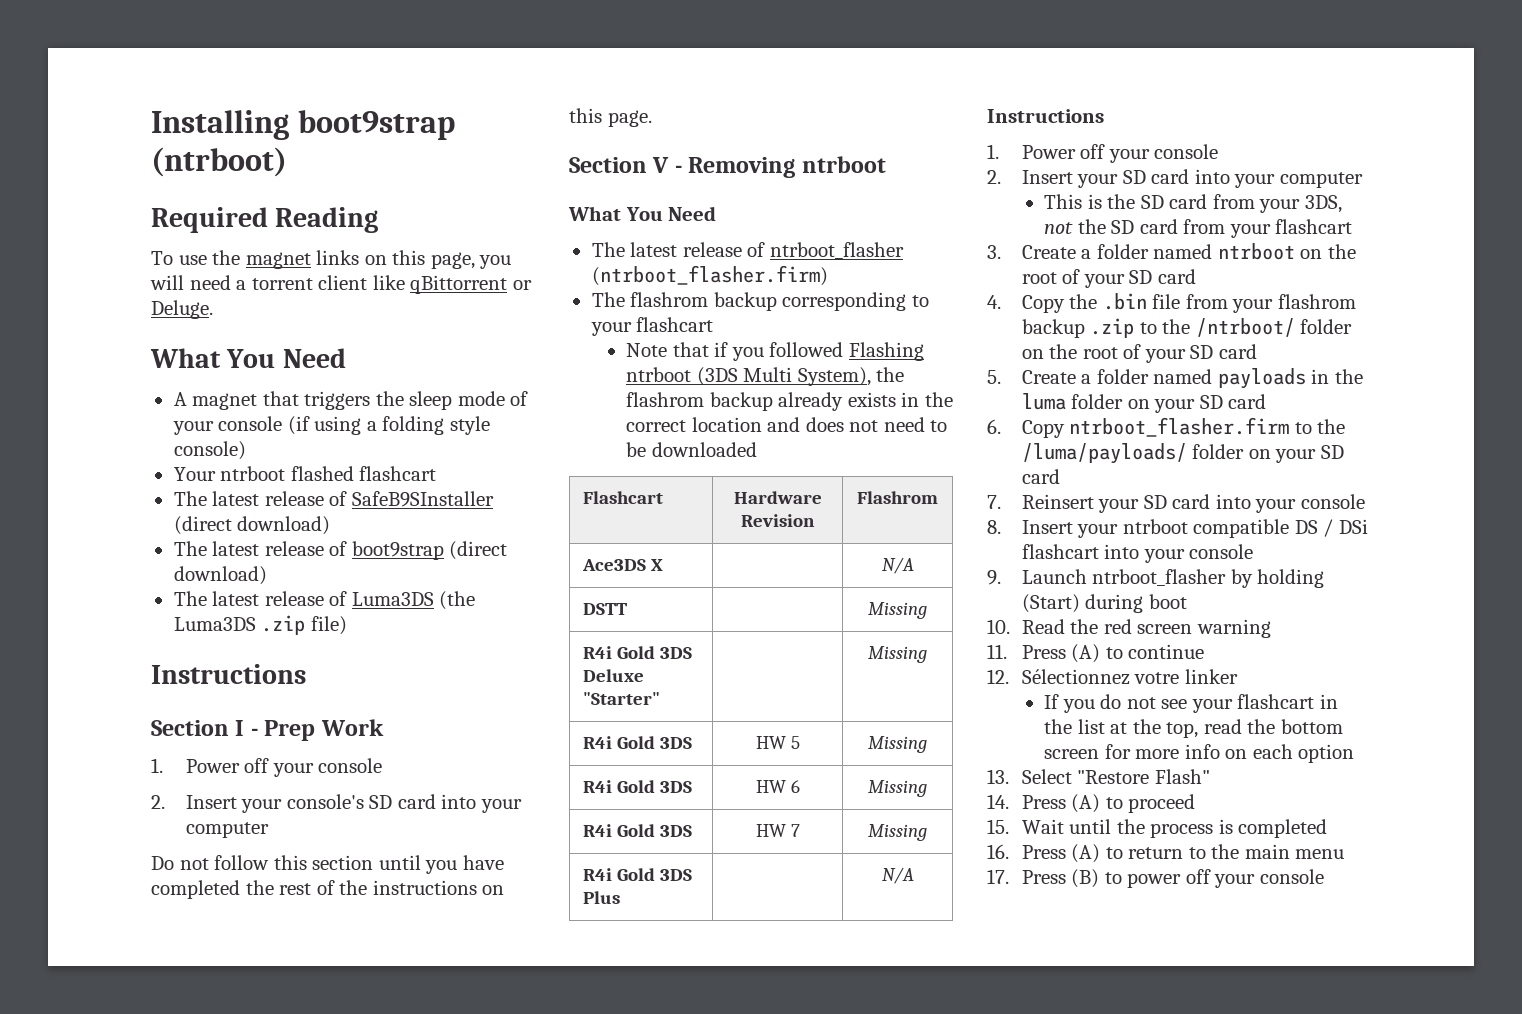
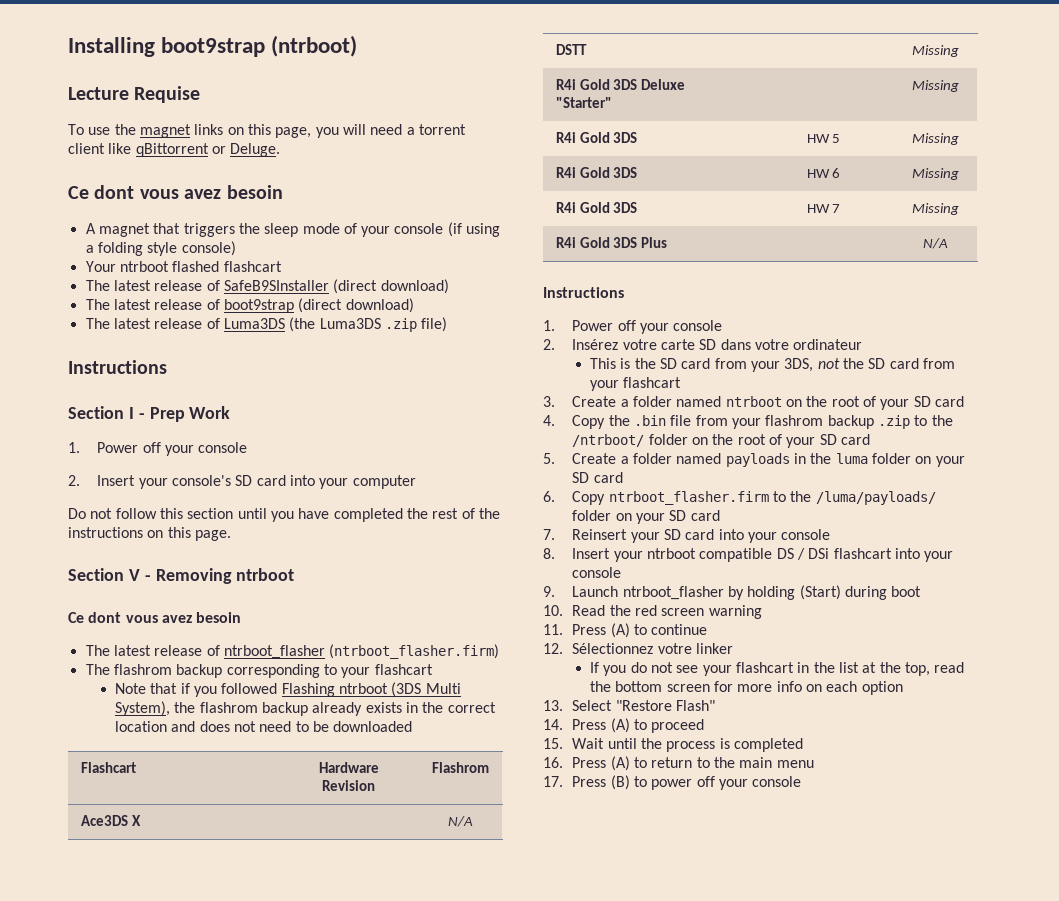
[151,207,379,233] Required Reading -> [68,86,201,103] Lecture Requise
[150,348,346,368] What You Need -> [68,185,283,199] Ce dont vous avez besoin
[568,206,717,221] What You Need -> [68,612,242,623] Ce dont vous avez besoin
[1021,169,1363,188] Insert your SD card into your computer -> [572,339,863,350] Insérez votre carte SD dans votre ordinateur

